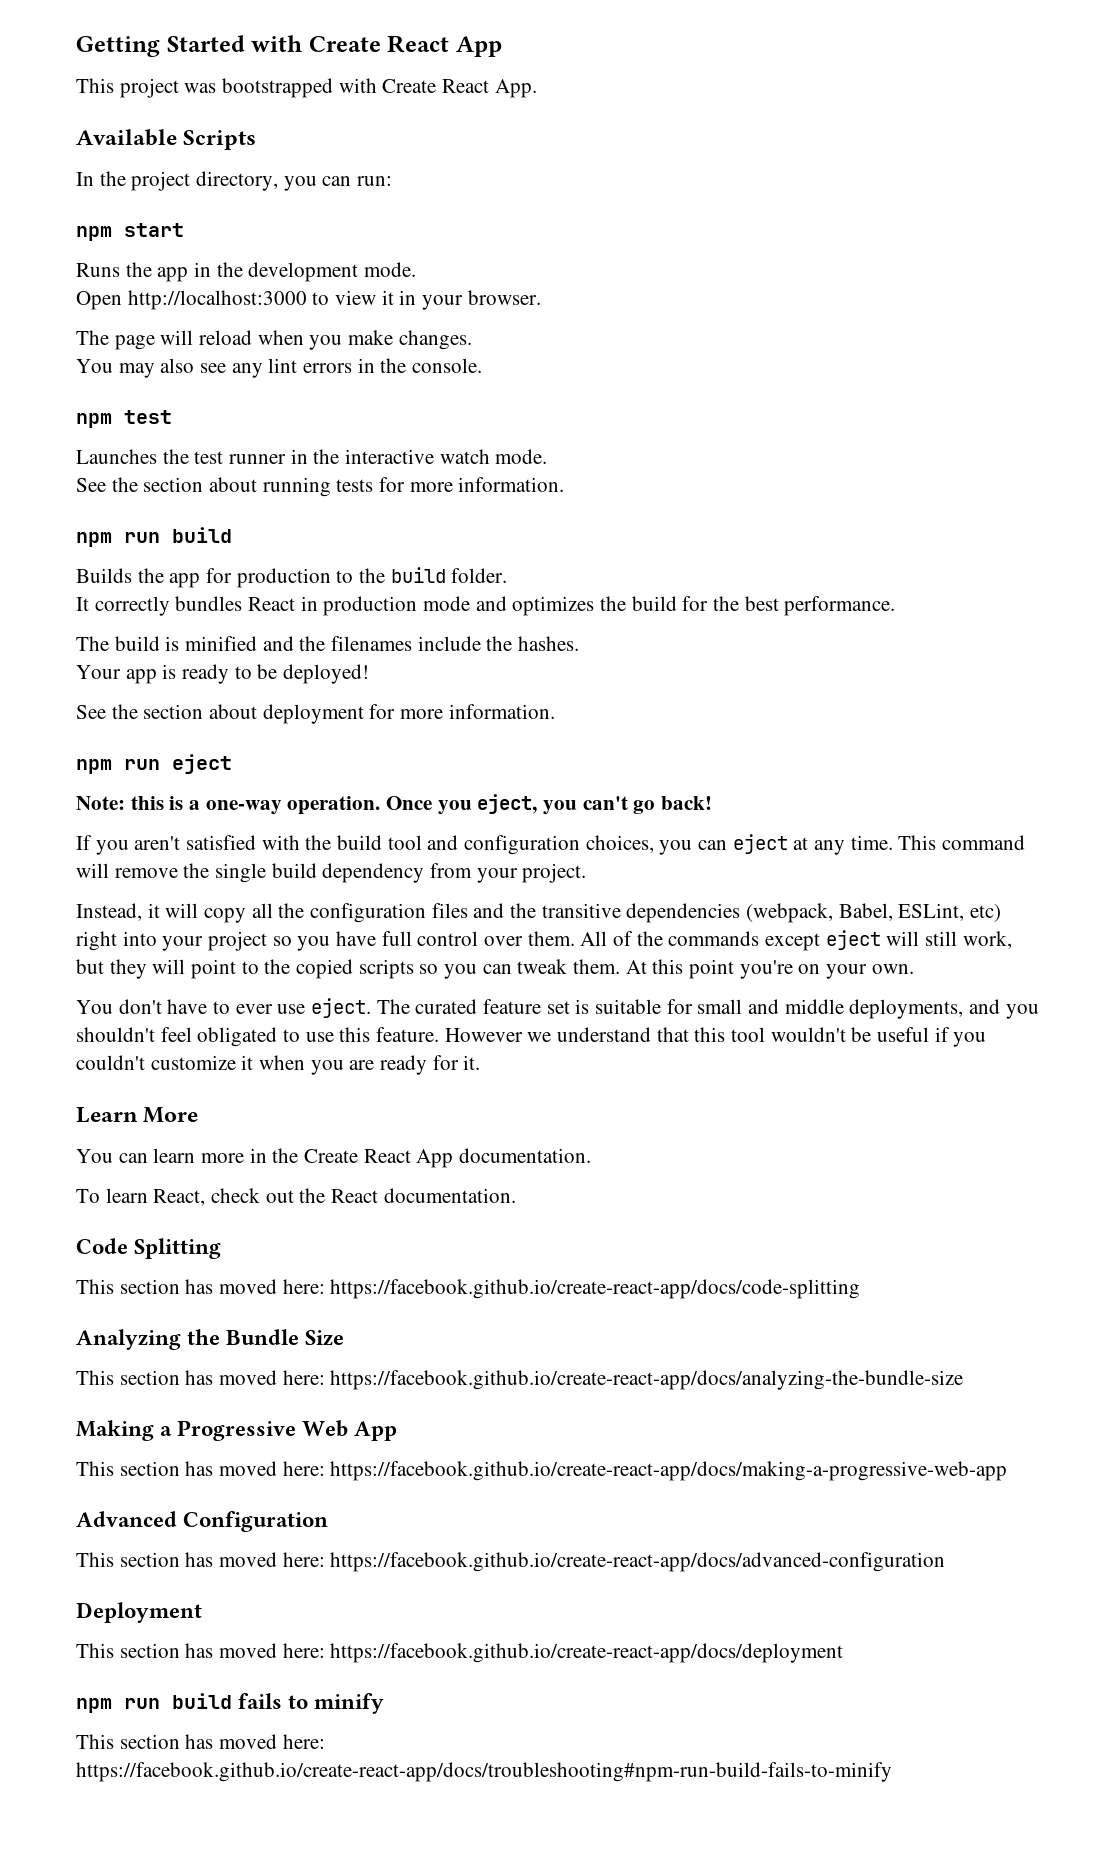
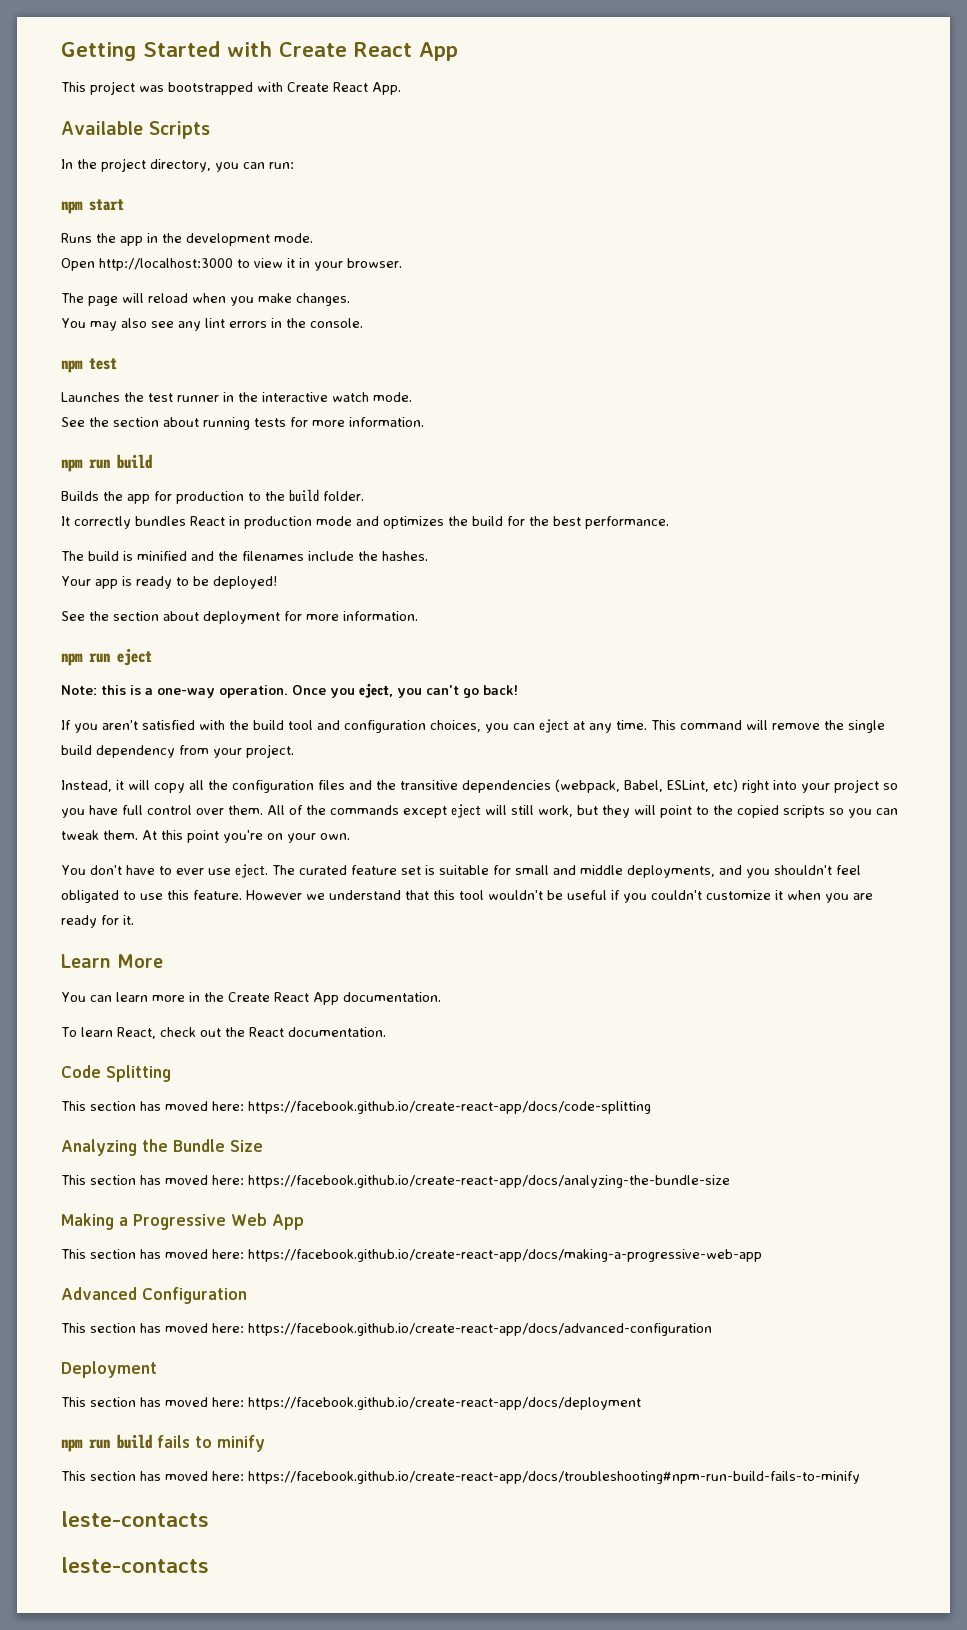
(892, 1772) none -> [61,1511,209,1527] [61,1557,209,1573] // leste-contacts // leste-contacts

